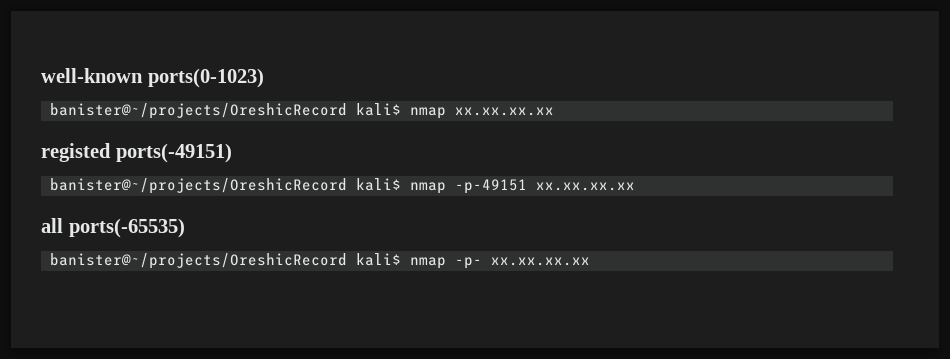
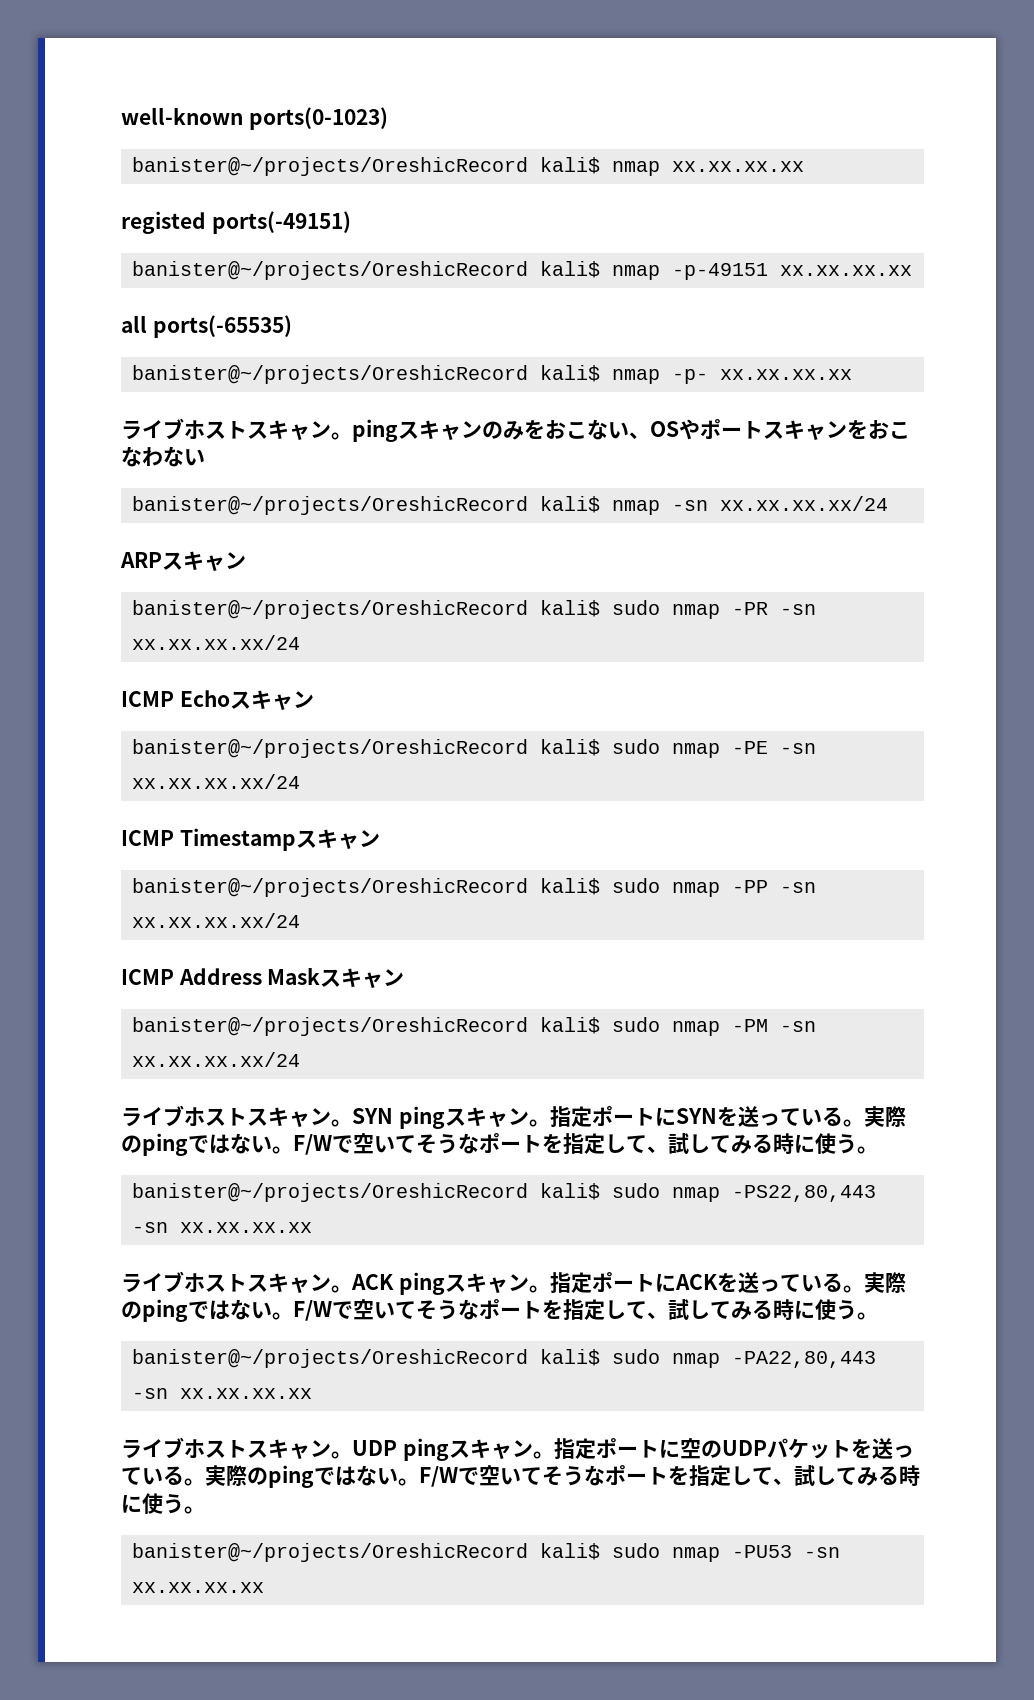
(591, 261) none -> [121,418,910,442] [121,446,205,467] [131,496,888,515] [120,551,246,571] [131,600,816,619] [131,635,300,650] [121,690,314,710] [131,739,816,758] [131,774,300,789] [121,828,380,851] [131,878,816,897] [131,913,300,928] [121,968,405,988] [131,1017,816,1036] [131,1052,300,1067] [121,1105,906,1129] [121,1133,878,1156] [131,1183,876,1202] [131,1222,312,1233] [121,1271,906,1295] [121,1299,878,1322] [131,1349,876,1368] [131,1388,312,1399] [121,1437,914,1461] [121,1465,920,1488] [121,1493,205,1514] [131,1543,840,1562] [131,1582,264,1593] // ライブホストスキャン。pingスキャンのみをおこない、OSやポートスキャンをおこなわない // banister@~/projects/OreshicRecord kali$ nmap -sn xx.xx.xx.xx/24 // ARPスキャン // banister@~/projects/OreshicRecord kali$ sudo nmap -PR -sn xx.xx.xx.xx/24 // ICMP Echoスキャン // banister@~/projects/OreshicRecord kali$ sudo nmap -PE -sn xx.xx.xx.xx/24 // ICMP Timestampスキャン // banister@~/projects/OreshicRecord kali$ sudo nmap -PP -sn xx.xx.xx.xx/24 // ICMP Address Maskスキャン // banister@~/projects/OreshicRecord kali$ sudo nmap -PM -sn xx.xx.xx.xx/24 // ライブホストスキャン。SYN pingスキャン。指定ポートにSYNを送っている。実際のpingではない。F/Wで空いてそうなポートを指定して、試してみる時に使う。 // banister@~/projects/OreshicRecord kali$ sudo nmap -PS22,80,443 -sn xx.xx.xx.xx // ライブホストスキャン。ACK pingスキャン。指定ポートにACKを送っている。実際のpingではない。F/Wで空いてそうなポートを指定して、試してみる時に使う。 // banister@~/projects/OreshicRecord kali$ sudo nmap -PA22,80,443 -sn xx.xx.xx.xx // ライブホストスキャン。UDP pingスキャン。指定ポートに空のUDPパケットを送っている。実際のpingではない。F/Wで空いてそうなポートを指定して、試してみる時に使う。 // banister@~/projects/OreshicRecord kali$ sudo nmap -PU53 -sn xx.xx.xx.xx

